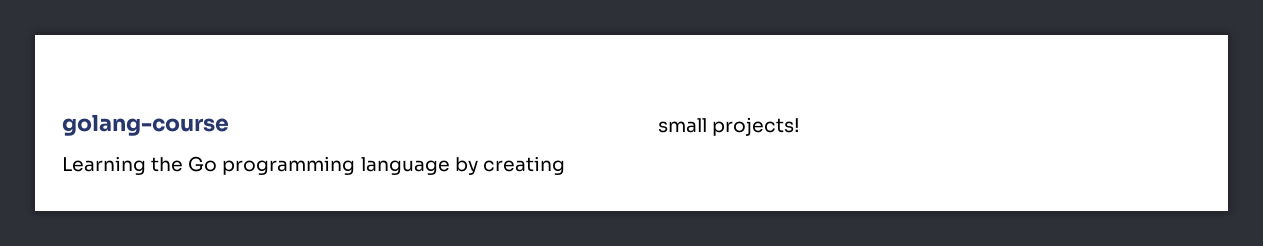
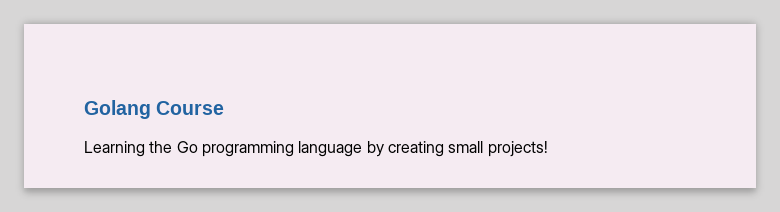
[62,114,229,136] golang-course -> [84,100,225,119] Golang Course

